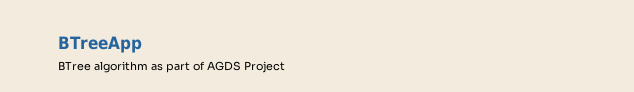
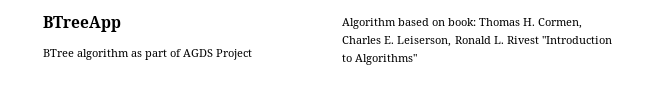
(285, 67) none -> [342,18,582,29] [342,36,612,47] [342,54,417,65] // Algorithm based on book: Thomas H. Cormen, Charles E. Leiserson, Ronald L. Rivest "Introduction to Algorithms"

